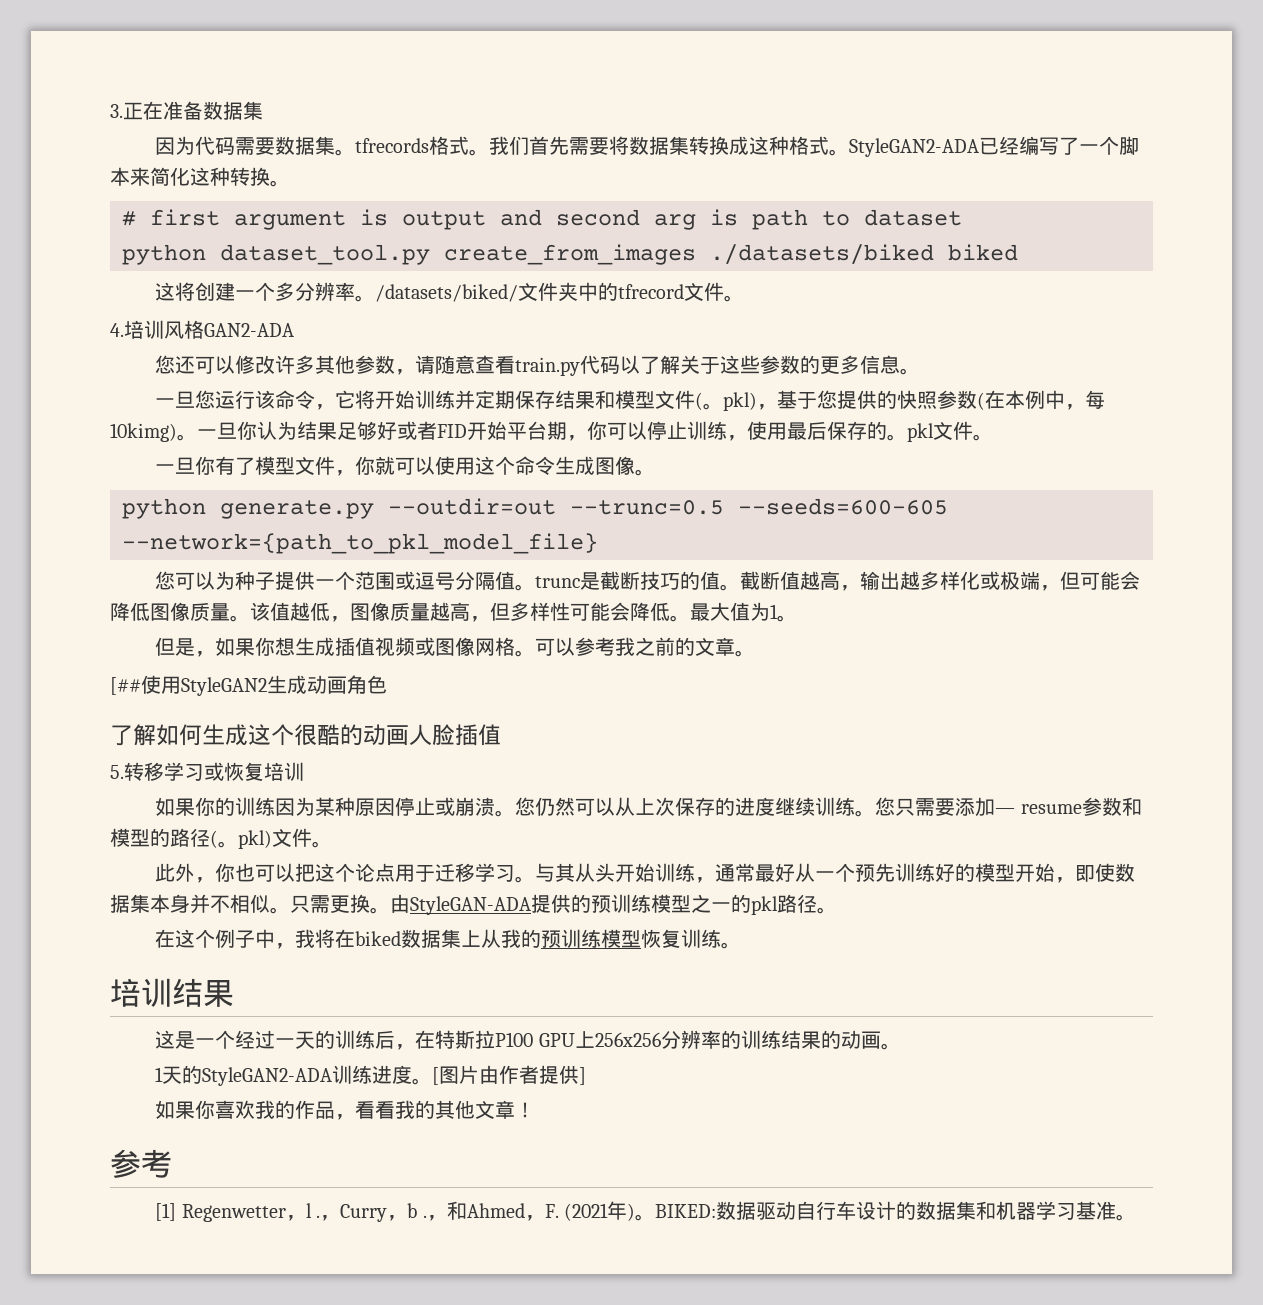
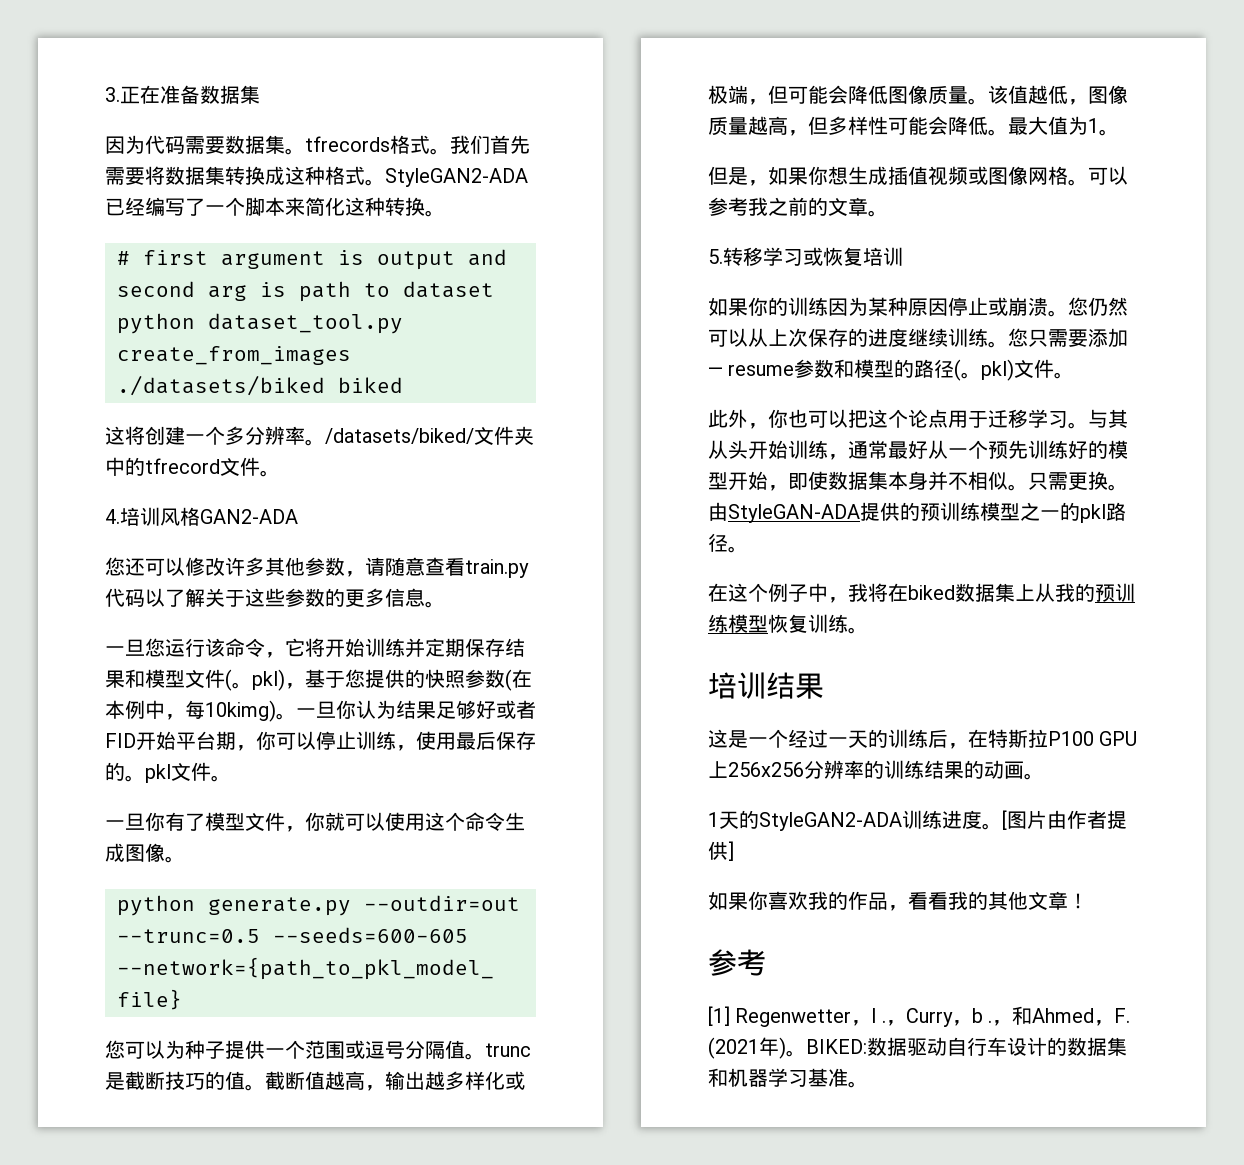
[110,675,387,696] [110,724,501,746] // [##使用StyleGAN2生成动画角色 // 了解如何生成这个很酷的动画人脸插值 -> (888, 213) none

